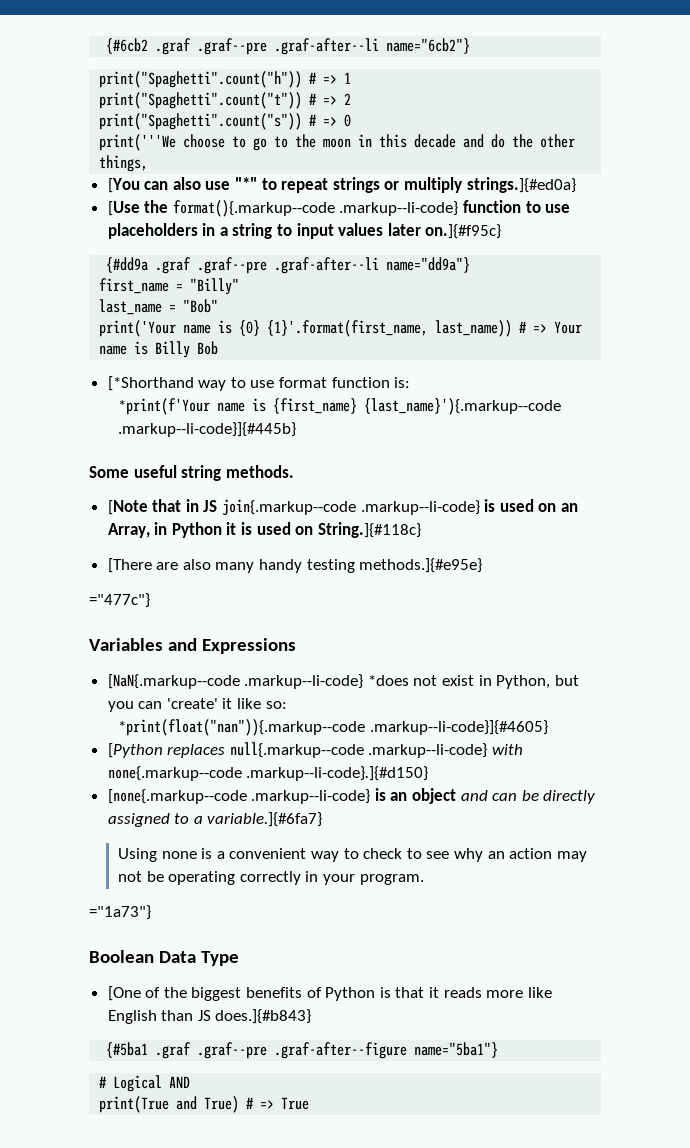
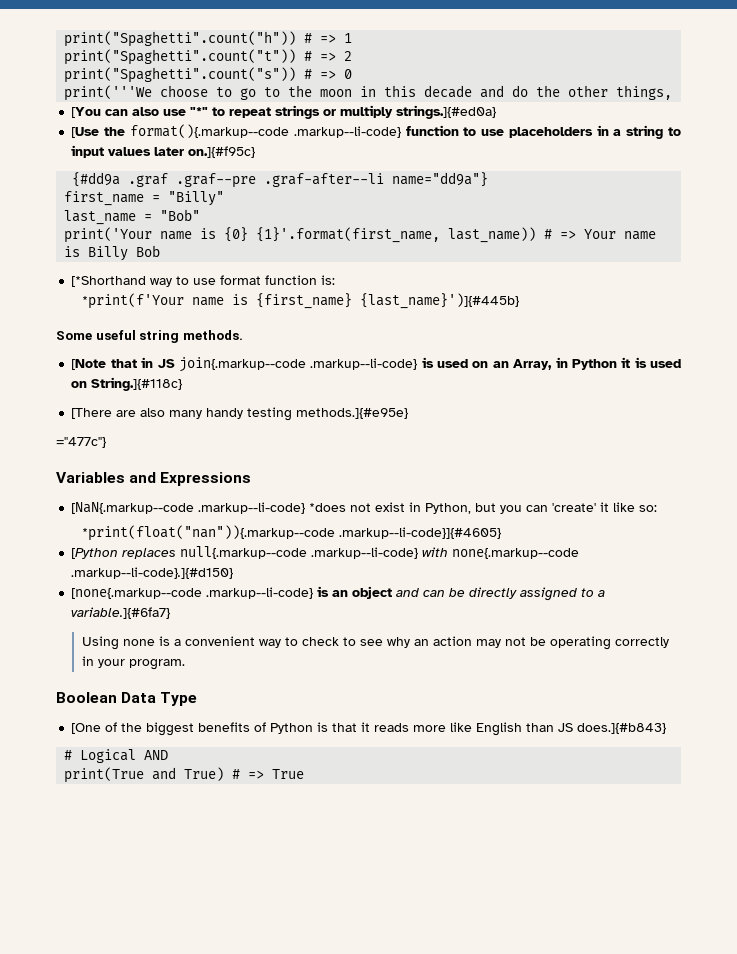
[106,38,471,55] {#6cb2 .graf .graf--pre .graf-after--li name="6cb2"} // -> (64, 39) none
[364,398,562,415] [118,422,297,437] {last_name}'){.markup--code .markup--li-code}]{#445b} -> [360,293,520,309] {last_name}')]{#445b}
[89,905,151,920] // ="1a73"} -> (186, 664) none
[106,1042,499,1059] // {#5ba1 .graf .graf--pre .graf-after--figure name="5ba1"} -> (667, 728) none

